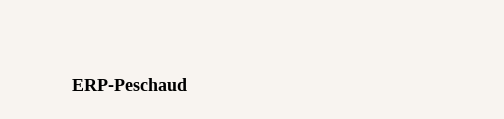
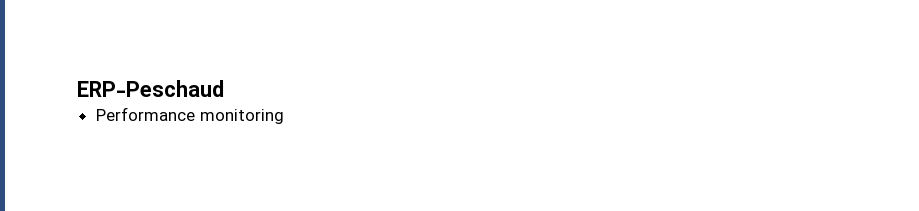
(187, 84) none -> [95,107,284,124] // Performance monitoring

